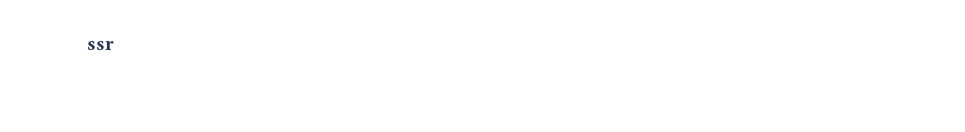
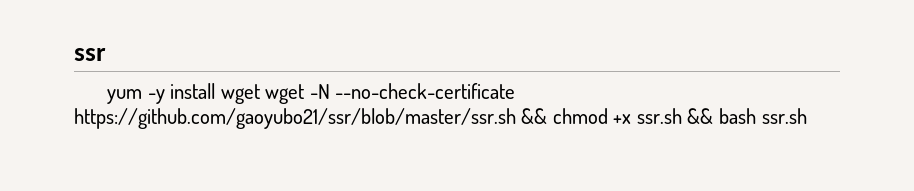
(114, 45) none -> [107,83,516,104] [74,108,807,129] // yum -y install wget wget -N --no-check-certificate https://github.com/gaoyubo21/ssr/blob/master/ssr.sh && chmod +x ssr.sh && bash ssr.sh

